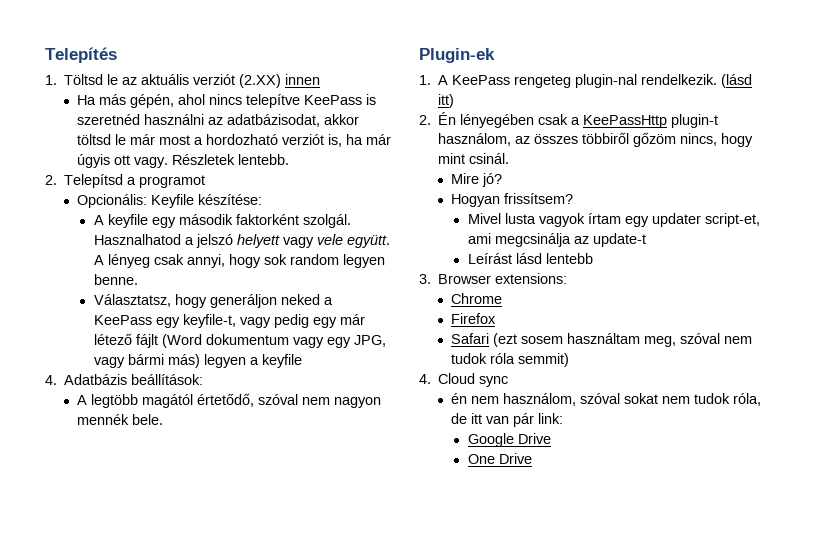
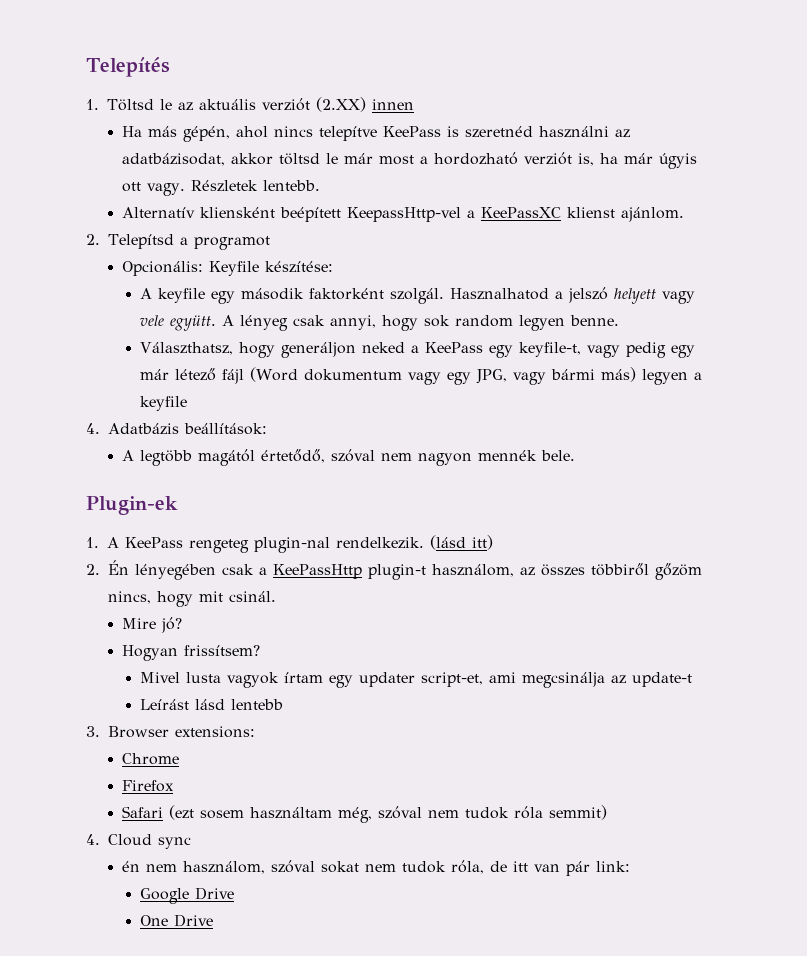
(290, 159) none -> [121,207,684,222] // Alternatív kliensként beépített KeepassHttp-vel a KeePassXC klienst ajánlom.
[93,294,171,307] Választatsz, -> [140,342,234,355] Választhatsz,
[135,334,158,348] fájlt -> [222,369,245,384] fájl
[438,153,466,164] mint -> [199,591,223,602] mit
[644,336,677,347] meg, -> [337,807,372,823] még,

